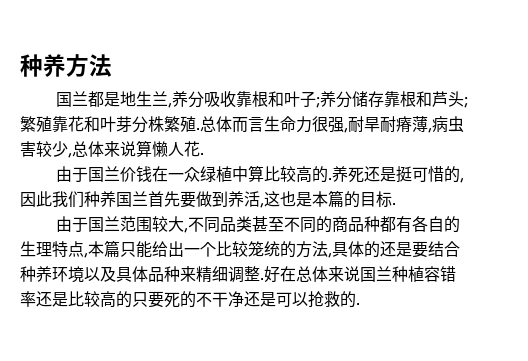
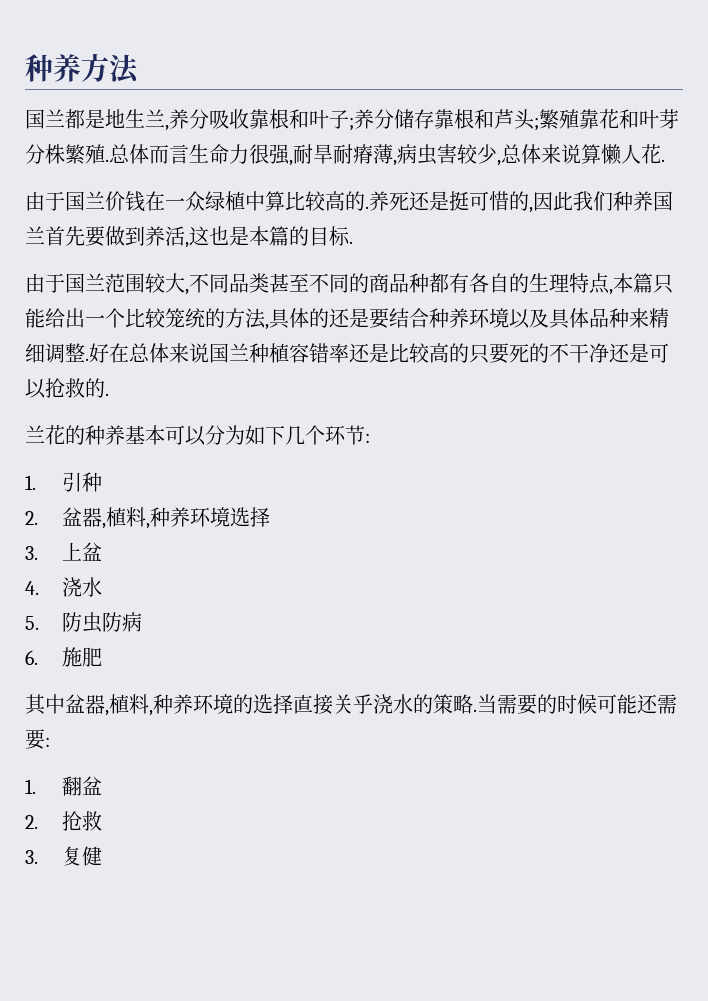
(360, 304) none -> [25,425,370,446] [25,472,102,492] [25,507,270,529] [25,542,102,561] [25,577,102,597] [25,612,142,633] [25,647,102,667] [25,694,677,716] [25,729,50,750] [25,776,102,796] [25,811,102,831] [25,846,102,866] // 兰花的种养基本可以分为如下几个环节: // 1.引种 // 2.盆器,植料,种养环境选择 // 3.上盆 // 4.浇水 // 5.防虫防病 // 6.施肥 // 其中盆器,植料,种养环境的选择直接关乎浇水的策略.当需要的时候可能还需要: // 1.翻盆 // 2.抢救 // 3.复健

